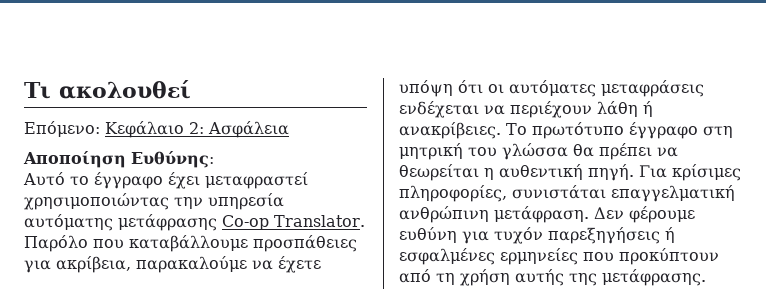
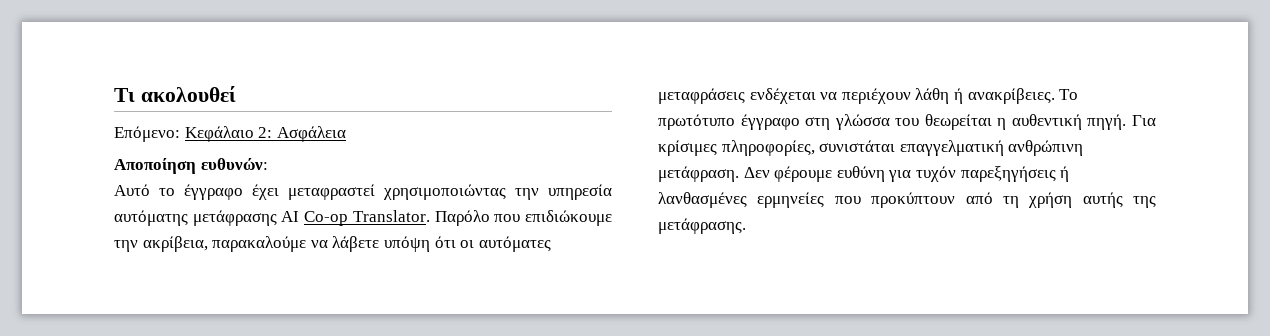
[131,151,214,168] Ευθύνης: -> [200,158,268,170] ευθυνών:
(217, 222) none -> [281,211,300,222] AI
[129,235,357,252] [24,260,51,273] καταβάλλουμε προσπάθειες για -> [525,210,612,226] [114,240,138,252] επιδιώκουμε την
[278,256,321,273] έχετε -> [332,236,380,252] λάβετε
[399,143,678,160] μητρική του γλώσσα θα πρέπει να -> [834,114,920,130] γλώσσα του
[399,248,495,265] εσφαλμένες -> [658,192,747,208] λανθασμένες

